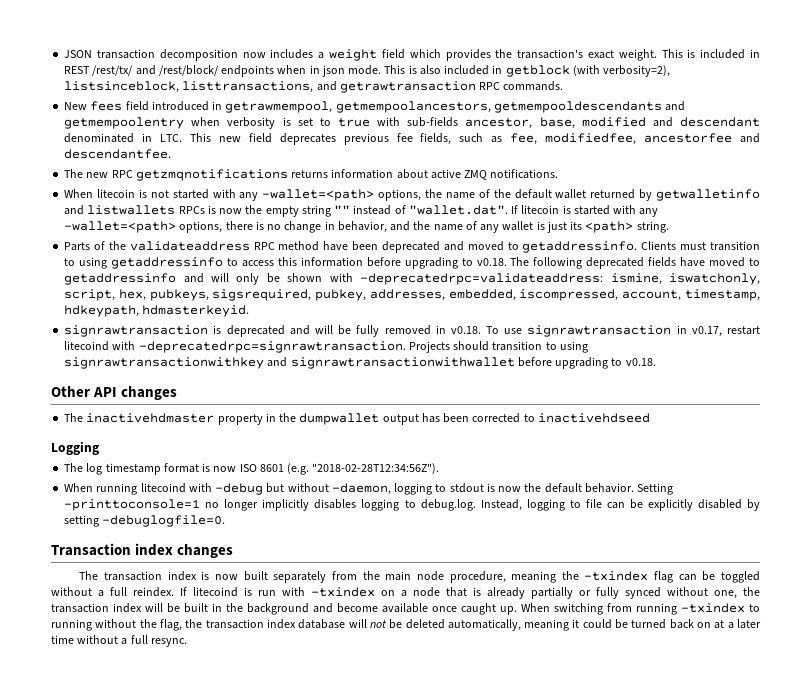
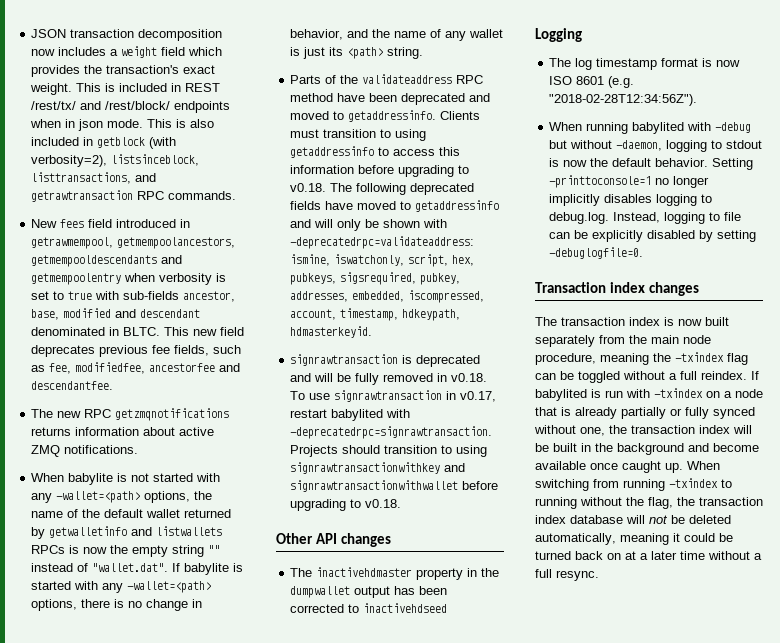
[160,134,183,142] LTC. -> [123,327,161,336] BLTC.
[97,189,136,198] litecoin -> [68,473,114,485] babylite
[521,205,560,214] litecoin -> [184,563,230,575] babylite
[64,341,110,351] litecoind -> [331,409,384,421] babylited
[140,483,186,493] litecoind -> [632,122,685,134] babylited
[193,587,238,597] litecoind -> [535,389,587,401] babylited

